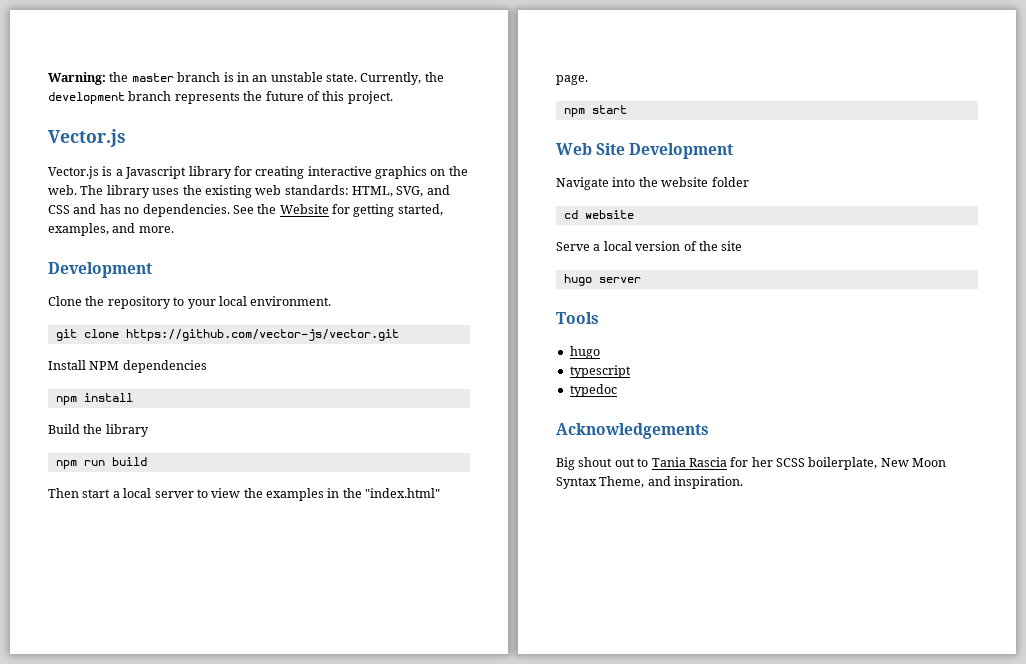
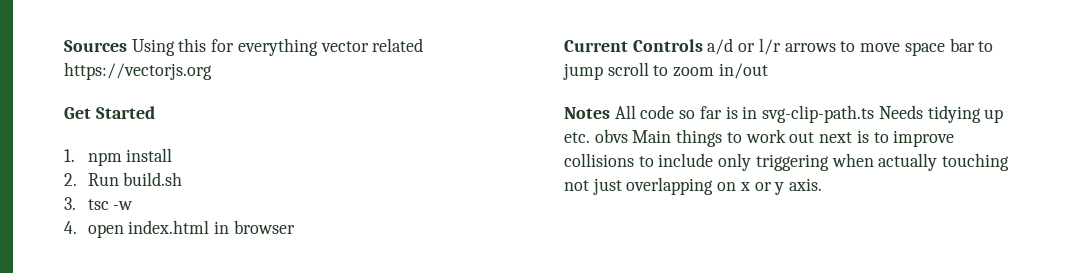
[48,72,444,85] [48,91,393,104] [48,129,126,147] [48,166,468,179] [48,185,450,198] [48,204,443,217] [48,223,174,236] [48,262,152,278] [48,296,332,309] [55,329,399,341] [48,360,207,373] [55,393,133,405] [48,424,149,437] [55,457,147,469] [48,488,441,501] [556,75,588,85] [563,105,627,117] [556,143,734,159] [556,177,749,190] [563,210,634,219] [556,241,743,251] [563,274,641,286] [556,312,599,324] [569,346,600,359] [569,365,631,378] [569,384,617,397] [556,423,709,439] [556,457,947,470] [556,476,744,489] Warning: the master branch is in an unstable state. Currently, the development branch represents the future of this project. // Vector.js // Vector.js is a Javascript library for creating interactive graphics on the web. The library uses the existing web standards: HTML, SVG, and CSS and has no dependencies. See the Website for getting started, examples, and more. // Development // Clone the repository to your local environment. // git clone https://github.com/vector-js/vector.git // Install NPM dependencies // npm install // Build the library // npm run build // Then start a local server to view the examples in the "index.html" page. // npm start // Web Site Development // Navigate into the website folder // cd website // Serve a local version of the site // hugo server // Tools // hugo // typescript // typedoc // Acknowledgements // Big shout out to Tania Rascia for her SCSS boilerplate, New Moon Syntax Theme, and inspiration. -> [64,38,424,56] [64,62,212,80] [64,106,155,119] [64,148,173,166] [64,172,183,186] [64,197,134,210] [64,220,295,238] [564,38,994,56] [563,62,768,80] [564,105,1004,123] [564,129,955,147] [564,153,1010,171] [564,177,823,195] Sources Using this for everything vector related https://vectorjs.org // Get Started // 1. npm install // 2. Run build.sh // 3. tsc -w // 4. open index.html in browser // Current Controls a/d or l/r arrows to move space bar to jump scroll to zoom in/out // Notes All code so far is in svg-clip-path.ts Needs tidying up etc. obvs Main things to work out next is to improve collisions to include only triggering when actually touching not just overlapping on x or y axis.

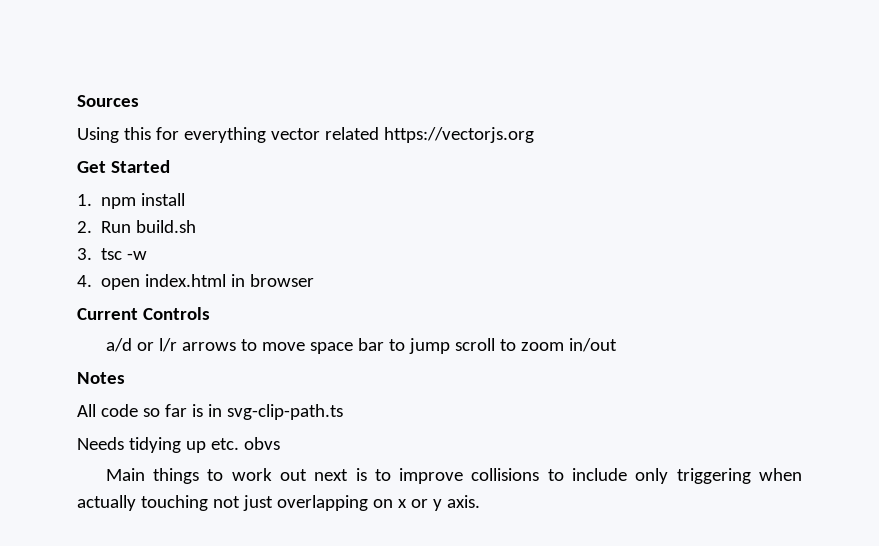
(127, 46) none -> (139, 101) //
(703, 45) none -> (210, 313) //
(610, 113) none -> (125, 378) //
(875, 114) none -> (343, 412) //
(628, 136) none -> (280, 443) //

